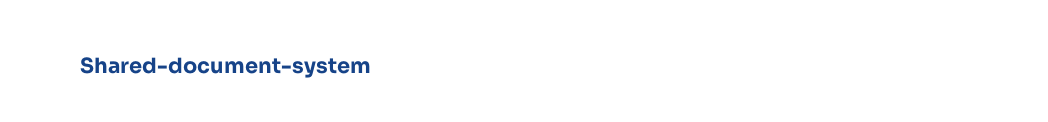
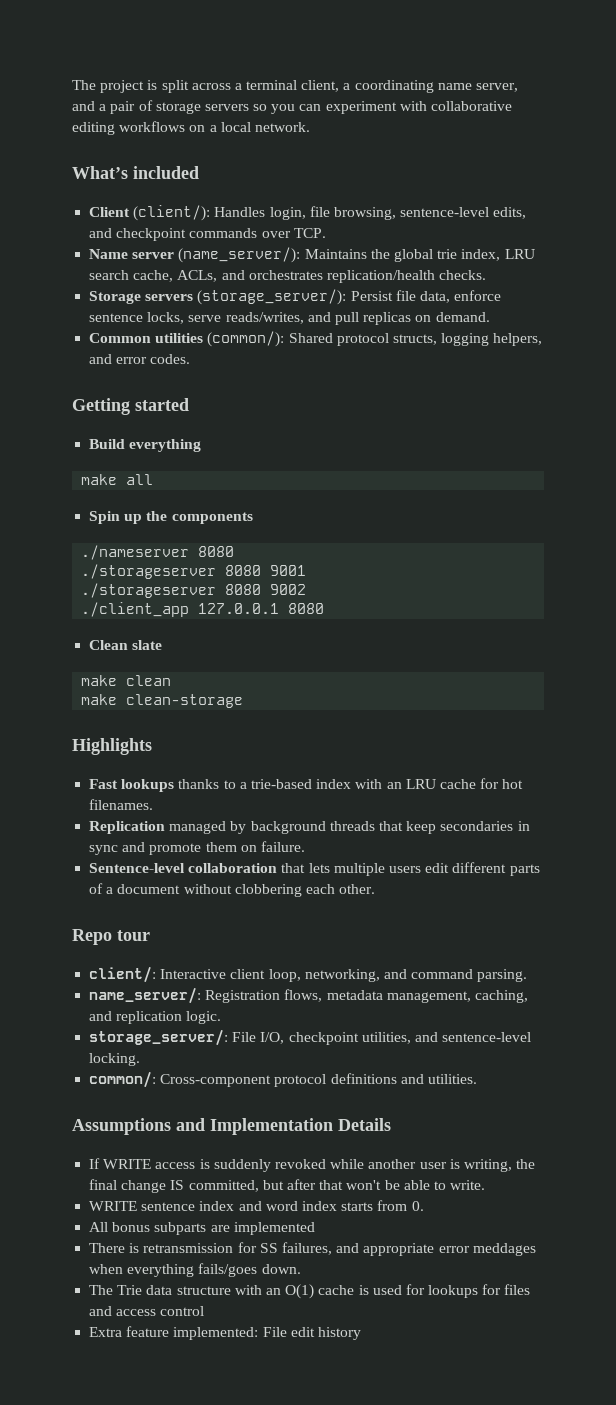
[80,57,371,78] Shared-document-system -> [72,80,519,93] [72,100,513,114] [72,121,310,135] [72,166,199,179] [89,205,527,221] [89,228,326,241] [89,247,535,263] [89,270,487,283] [89,289,502,305] [89,312,490,325] [89,331,543,347] [89,354,191,364] [72,398,189,415] [89,439,202,452] [81,474,154,485] [89,511,253,524] [81,545,235,560] [81,564,307,579] [81,583,307,598] [81,602,325,617] [89,640,163,650] [81,675,172,686] [81,694,244,708] [72,738,152,755] [89,778,524,792] [89,799,154,810] [89,821,530,834] [89,841,305,855] [89,862,540,876] [89,883,376,897] [72,929,150,945] [89,966,528,983] [89,987,528,1004] [89,1011,222,1024] [89,1029,532,1046] [89,1053,141,1066] [89,1071,477,1088] [72,1118,391,1135] [89,1158,536,1172] [89,1179,486,1193] [89,1200,424,1211] [89,1222,315,1235] [89,1242,536,1256] [89,1263,301,1277] [89,1284,531,1299] [89,1306,205,1316] [89,1326,361,1340] The project is split across a terminal client, a coordinating name server, and a pair of storage servers so you can experiment with collaborative editing workflows on a local network. // What’s included // Client (client/): Handles login, file browsing, sentence-level edits, and checkpoint commands over TCP. // Name server (name_server/): Maintains the global trie index, LRU search cache, ACLs, and orchestrates replication/health checks. // Storage servers (storage_server/): Persist file data, enforce sentence locks, serve reads/writes, and pull replicas on demand. // Common utilities (common/): Shared protocol structs, logging helpers, and error codes. // Getting started // Build everything // make all // Spin up the components // ./nameserver 8080 // ./storageserver 8080 9001 // ./storageserver 8080 9002 // ./client_app 127.0.0.1 8080 // Clean slate // make clean // make clean-storage // Highlights // Fast lookups thanks to a trie-based index with an LRU cache for hot filenames. // Replication managed by background threads that keep secondaries in sync and promote them on failure. // Sentence-level collaboration that lets multiple users edit different parts of a document without clobbering each other. // Repo tour // client/: Interactive client loop, networking, and command parsing. // name_server/: Registration flows, metadata management, caching, and replication logic. // storage_server/: File I/O, checkpoint utilities, and sentence-level locking. // common/: Cross-component protocol definitions and utilities. // Assumptions and Implementation Details // If WRITE access is suddenly revoked while another user is writing, the final change IS committed, but after that won't be able to write. // WRITE sentence index and word index starts from 0. // All bonus subparts are implemented // There is retransmission for SS failures, and appropriate error meddages when everything fails/goes down. // The Trie data structure with an O(1) cache is used for lookups for files and access control // Extra feature implemented: File edit history

